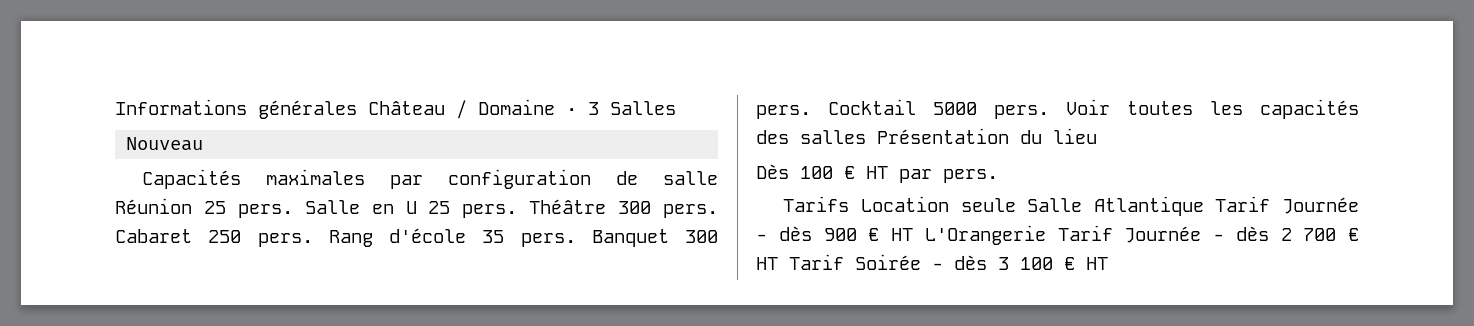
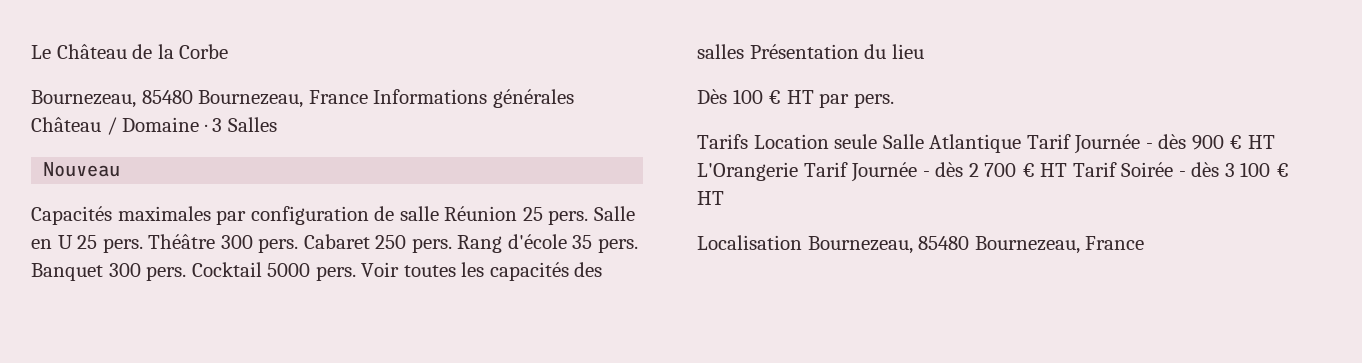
(115, 107) none -> [31,44,229,59] [31,90,368,108] Le Château de la Corbe // Bournezeau, 85480 Bournezeau, France
(1108, 263) none -> [697,235,1145,254] // Localisation Bournezeau, 85480 Bournezeau, France

